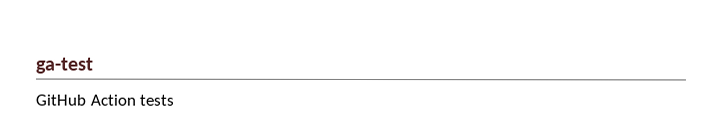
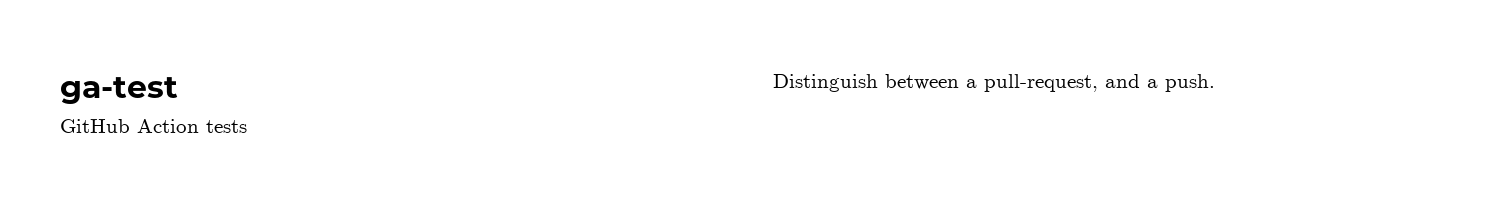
(175, 100) none -> [773,74,1215,92] // Distinguish between a pull-request, and a push.

